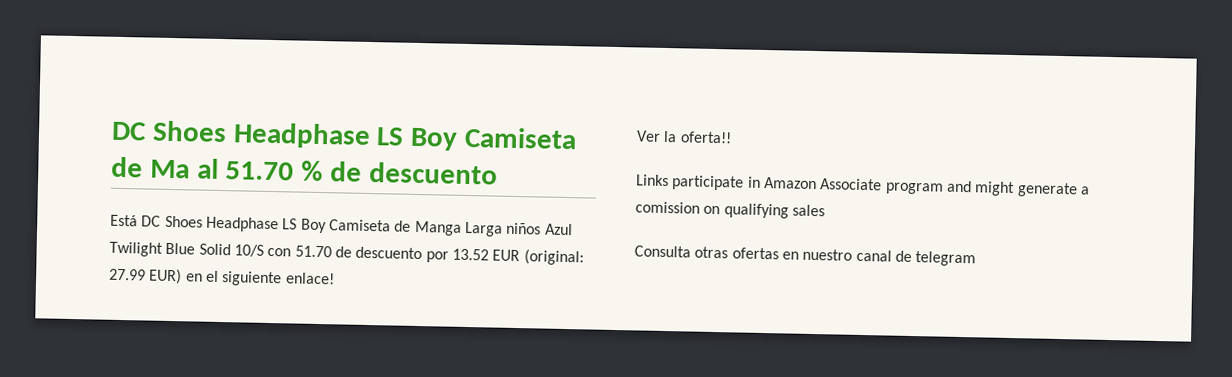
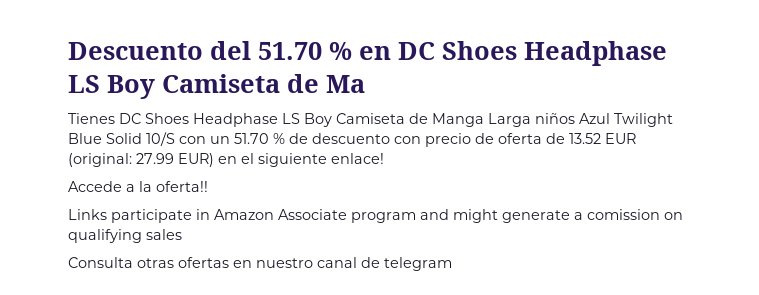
(111, 131) none -> [68,41,391,60] Descuento del 51.70 % en
[196,158,498,185] [110,214,138,227] al 51.70 % de descuento // Está -> [68,113,115,124] // Tienes
[294,245,449,263] 51.70 de descuento por -> [210,133,565,147] un 51.70 % de descuento con precio de oferta de
[636,130,661,142] Ver -> [68,181,135,192] Accede a

